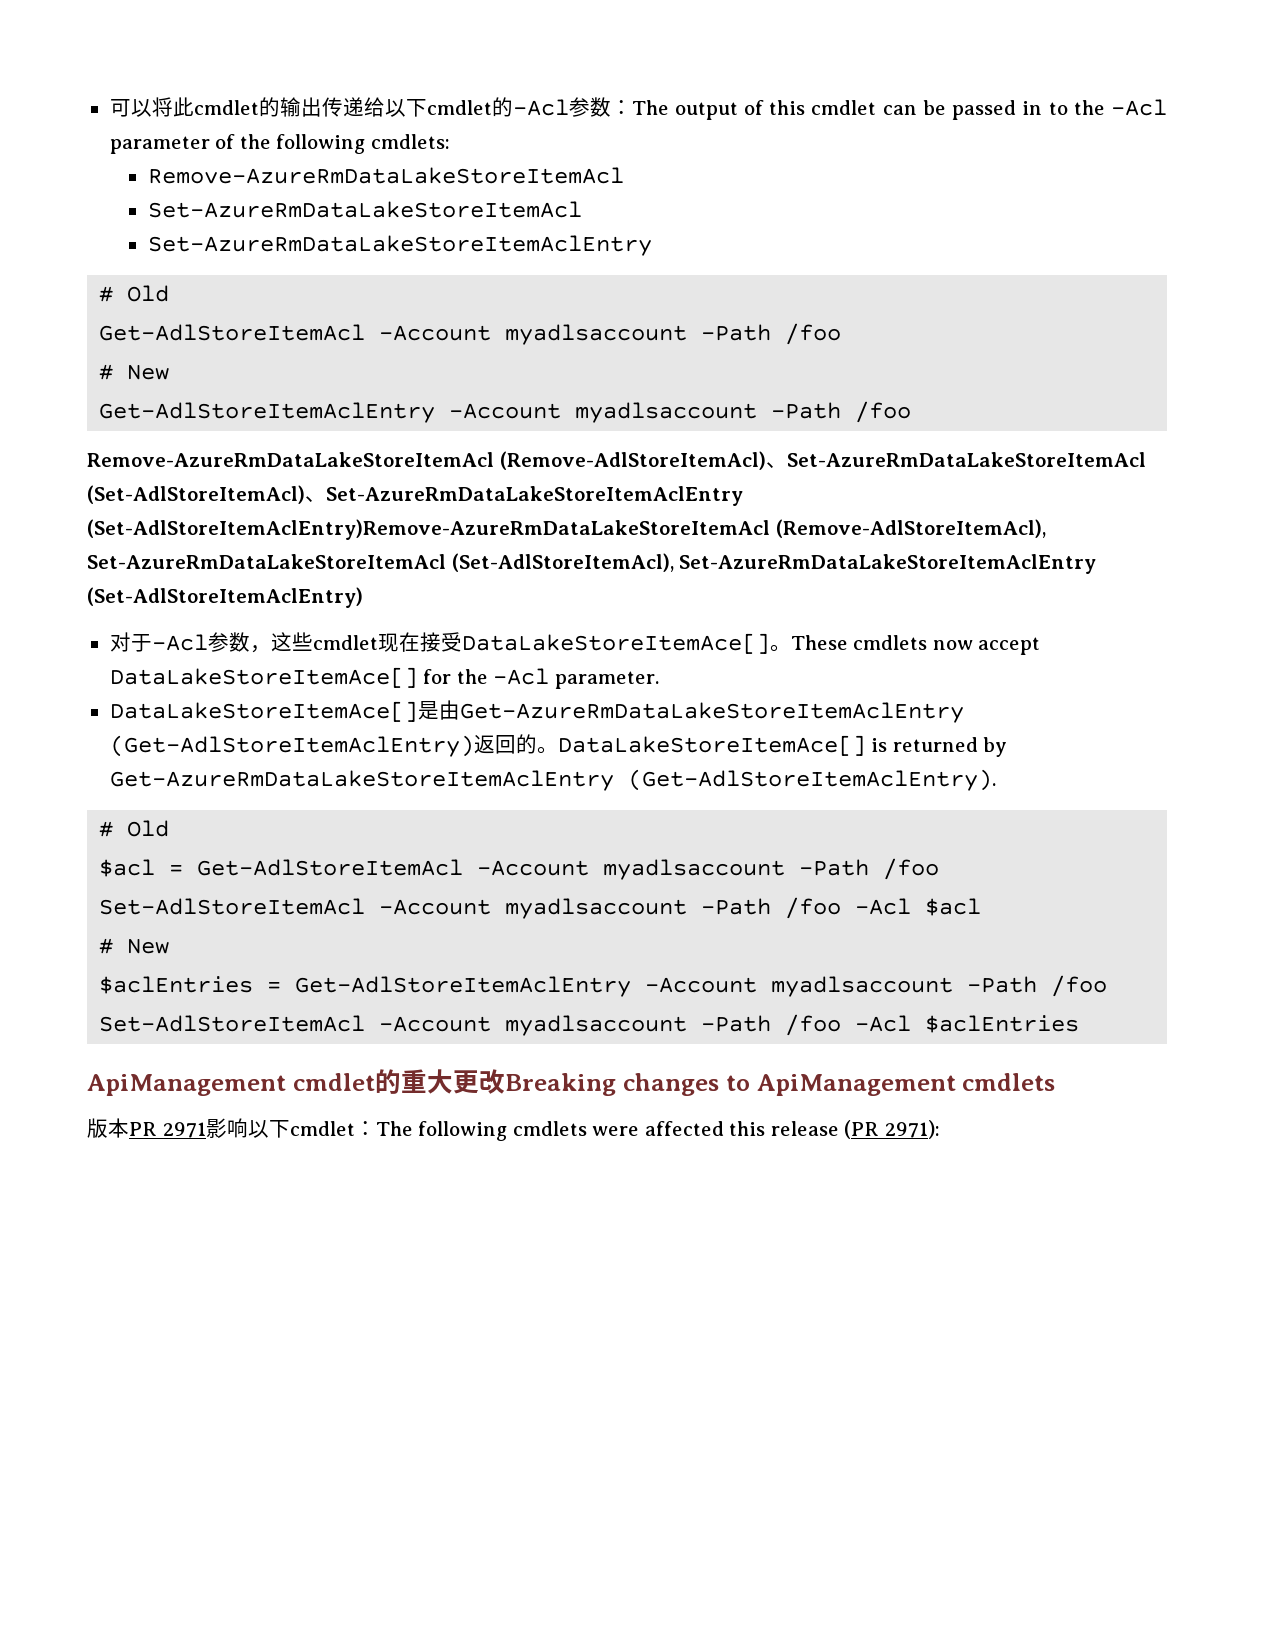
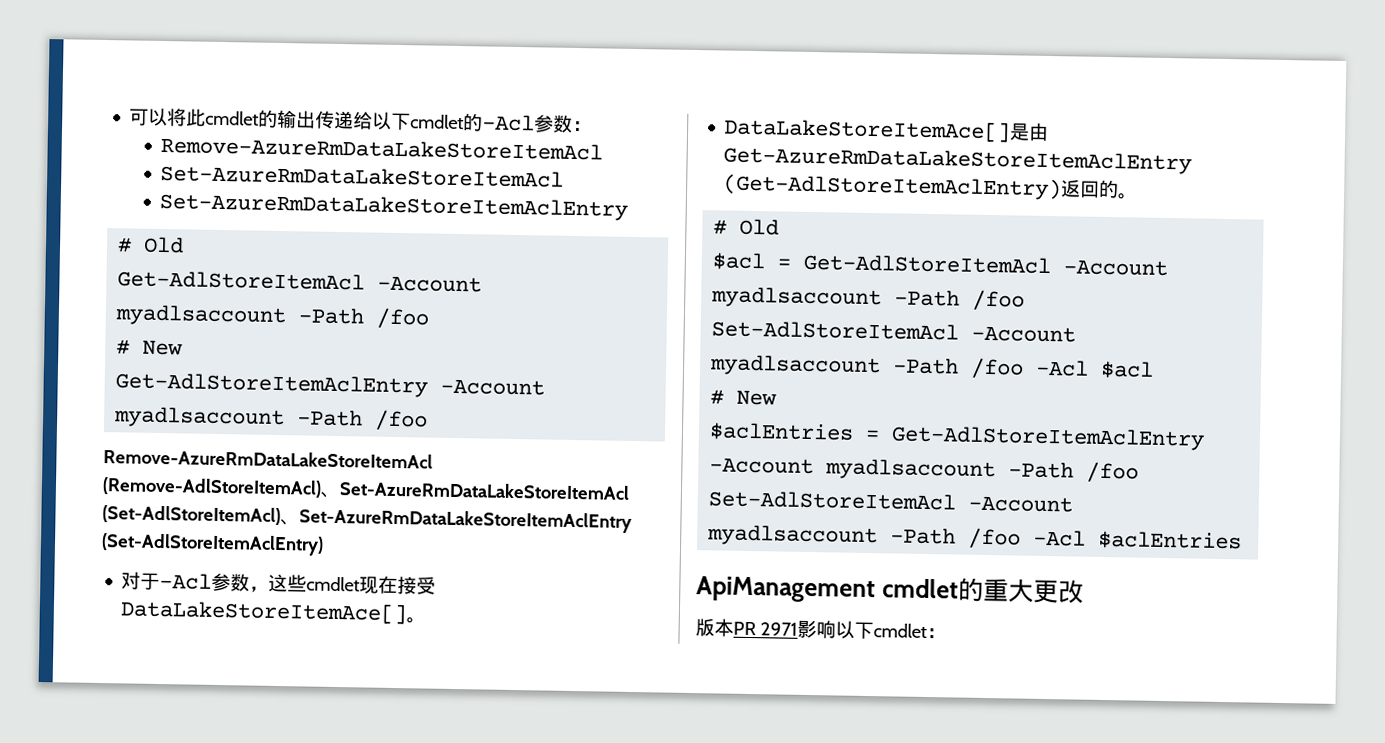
[631,99,1168,120] [109,134,450,154] The output of this cmdlet can be passed in to the -Acl parameter of the following cmdlets: -> (593, 126) none
[87,519,1046,540] [87,553,1097,574] (Set-AdlStoreItemAclEntry)Remove-AzureRmDataLakeStoreItemAcl (Remove-AdlStoreItemAcl), Set-AzureRmDataLakeStoreItemAcl (Set-AdlStoreItemAcl), Set-AzureRmDataLakeStoreItemAclEntry -> (632, 520) none
[790,635,1041,655] [109,667,659,689] These cmdlets now accept DataLakeStoreItemAce[] for the -Acl parameter. -> (427, 620) none
[557,735,1008,757] [109,769,996,791] DataLakeStoreItemAce[] is returned by Get-AzureRmDataLakeStoreItemAclEntry (Get-AdlStoreItemAclEntry). -> (1139, 196) none
[504,1073,1056,1096] Breaking changes to ApiManagement cmdlets -> (1084, 591) none
[375,1120,940,1141] The following cmdlets were affected this release (PR 2971): -> (946, 633) none

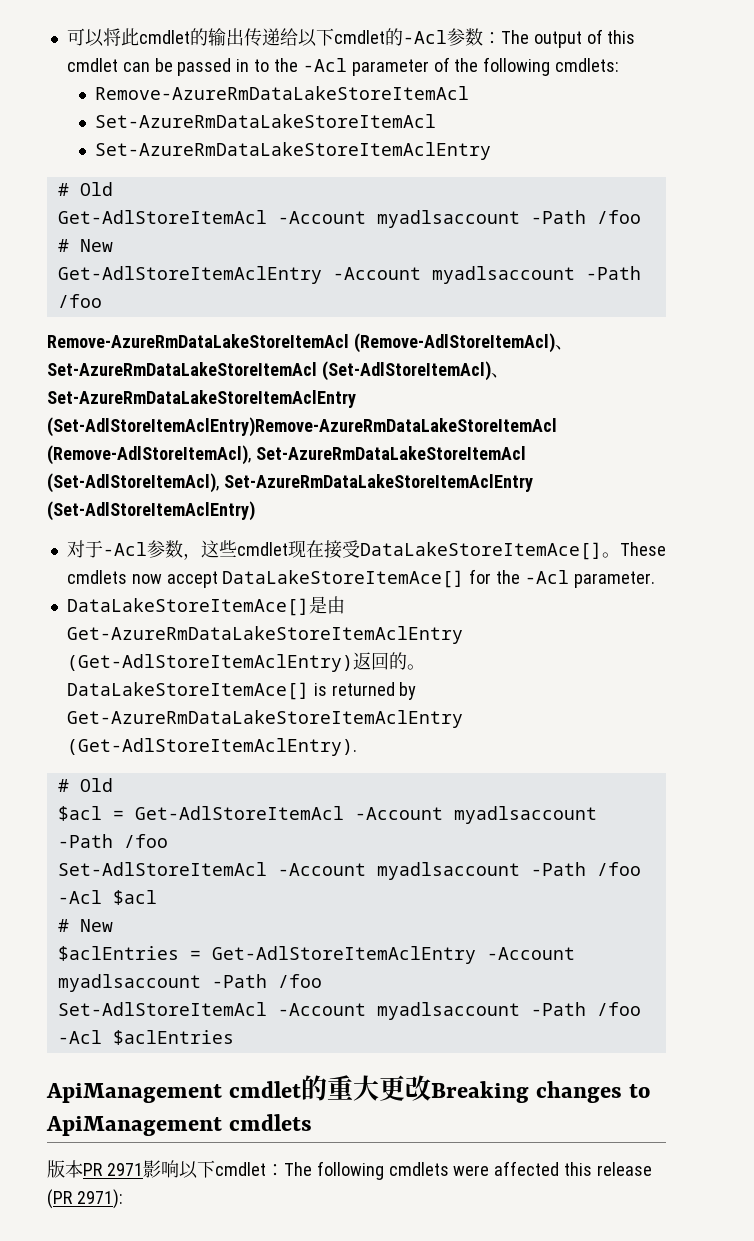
(593, 126) none -> [500,29,636,48] [66,57,620,76] The output of this cmdlet can be passed in to the -Acl parameter of the following cmdlets:
(632, 520) none -> [47,417,557,437] [47,445,526,465] [47,473,533,493] (Set-AdlStoreItemAclEntry)Remove-AzureRmDataLakeStoreItemAcl (Remove-AdlStoreItemAcl), Set-AzureRmDataLakeStoreItemAcl (Set-AdlStoreItemAcl), Set-AzureRmDataLakeStoreItemAclEntry
(427, 620) none -> [619,542,666,556] [66,569,655,588] These cmdlets now accept DataLakeStoreItemAce[] for the -Acl parameter.
(1139, 196) none -> [66,682,417,700] [66,710,463,728] [66,738,357,756] DataLakeStoreItemAce[] is returned by Get-AzureRmDataLakeStoreItemAclEntry (Get-AdlStoreItemAclEntry).
(1084, 591) none -> [431,1081,651,1103] [46,1114,313,1136] Breaking changes to ApiManagement cmdlets
(946, 633) none -> [283,1161,653,1180] [47,1189,123,1209] The following cmdlets were affected this release (PR 2971):

